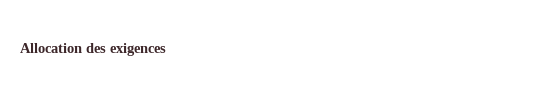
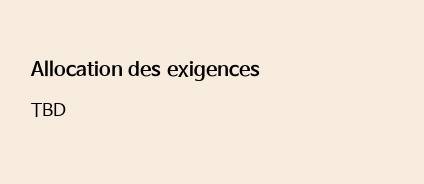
(166, 49) none -> [31,103,66,117] // TBD

